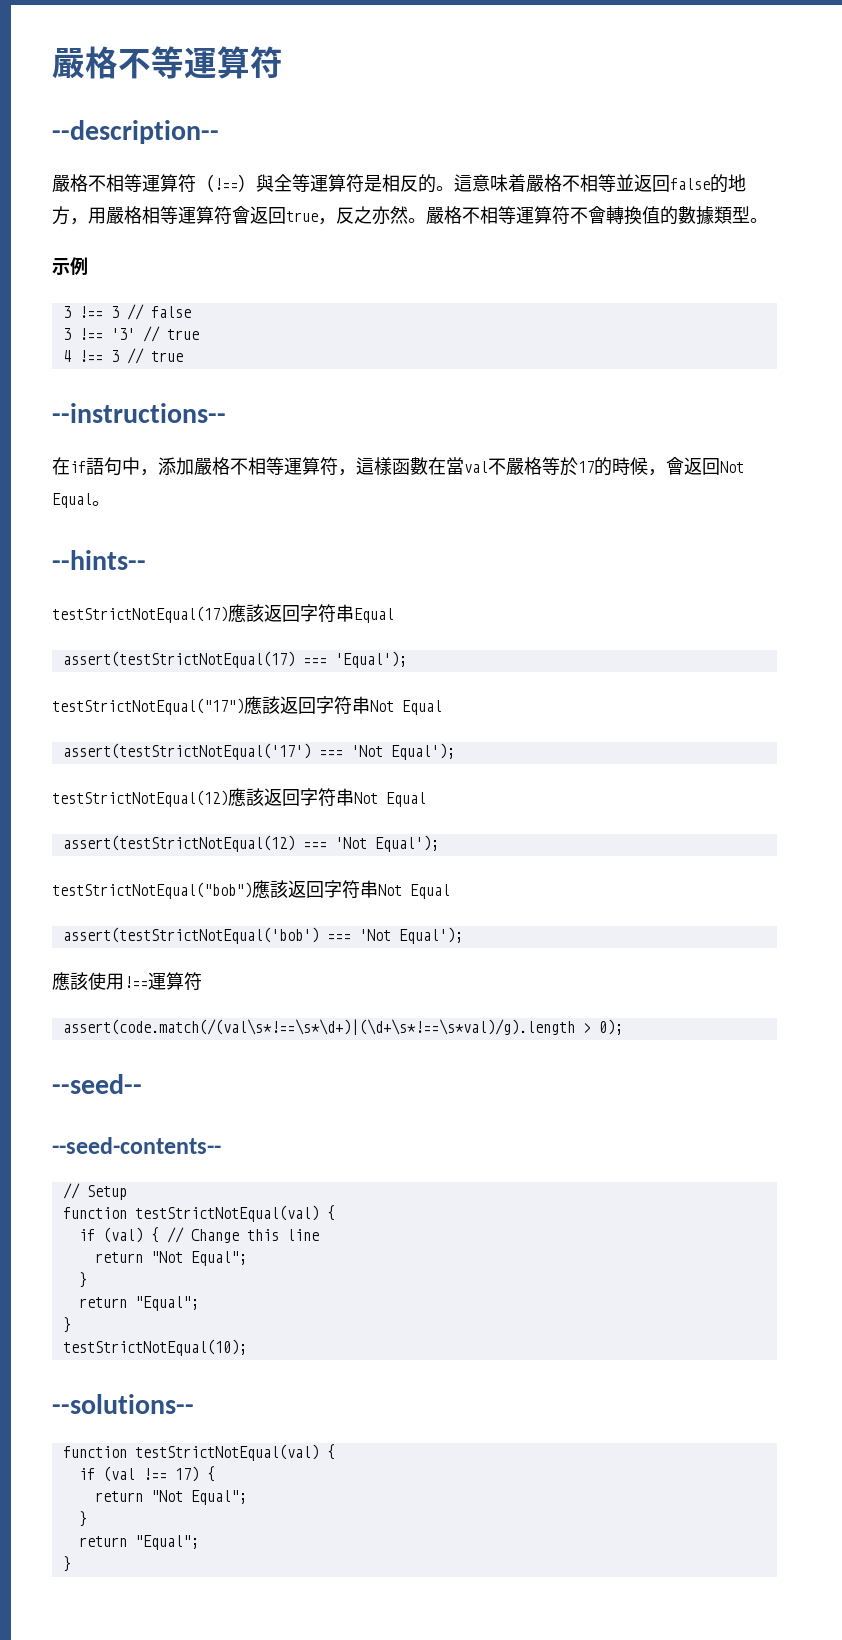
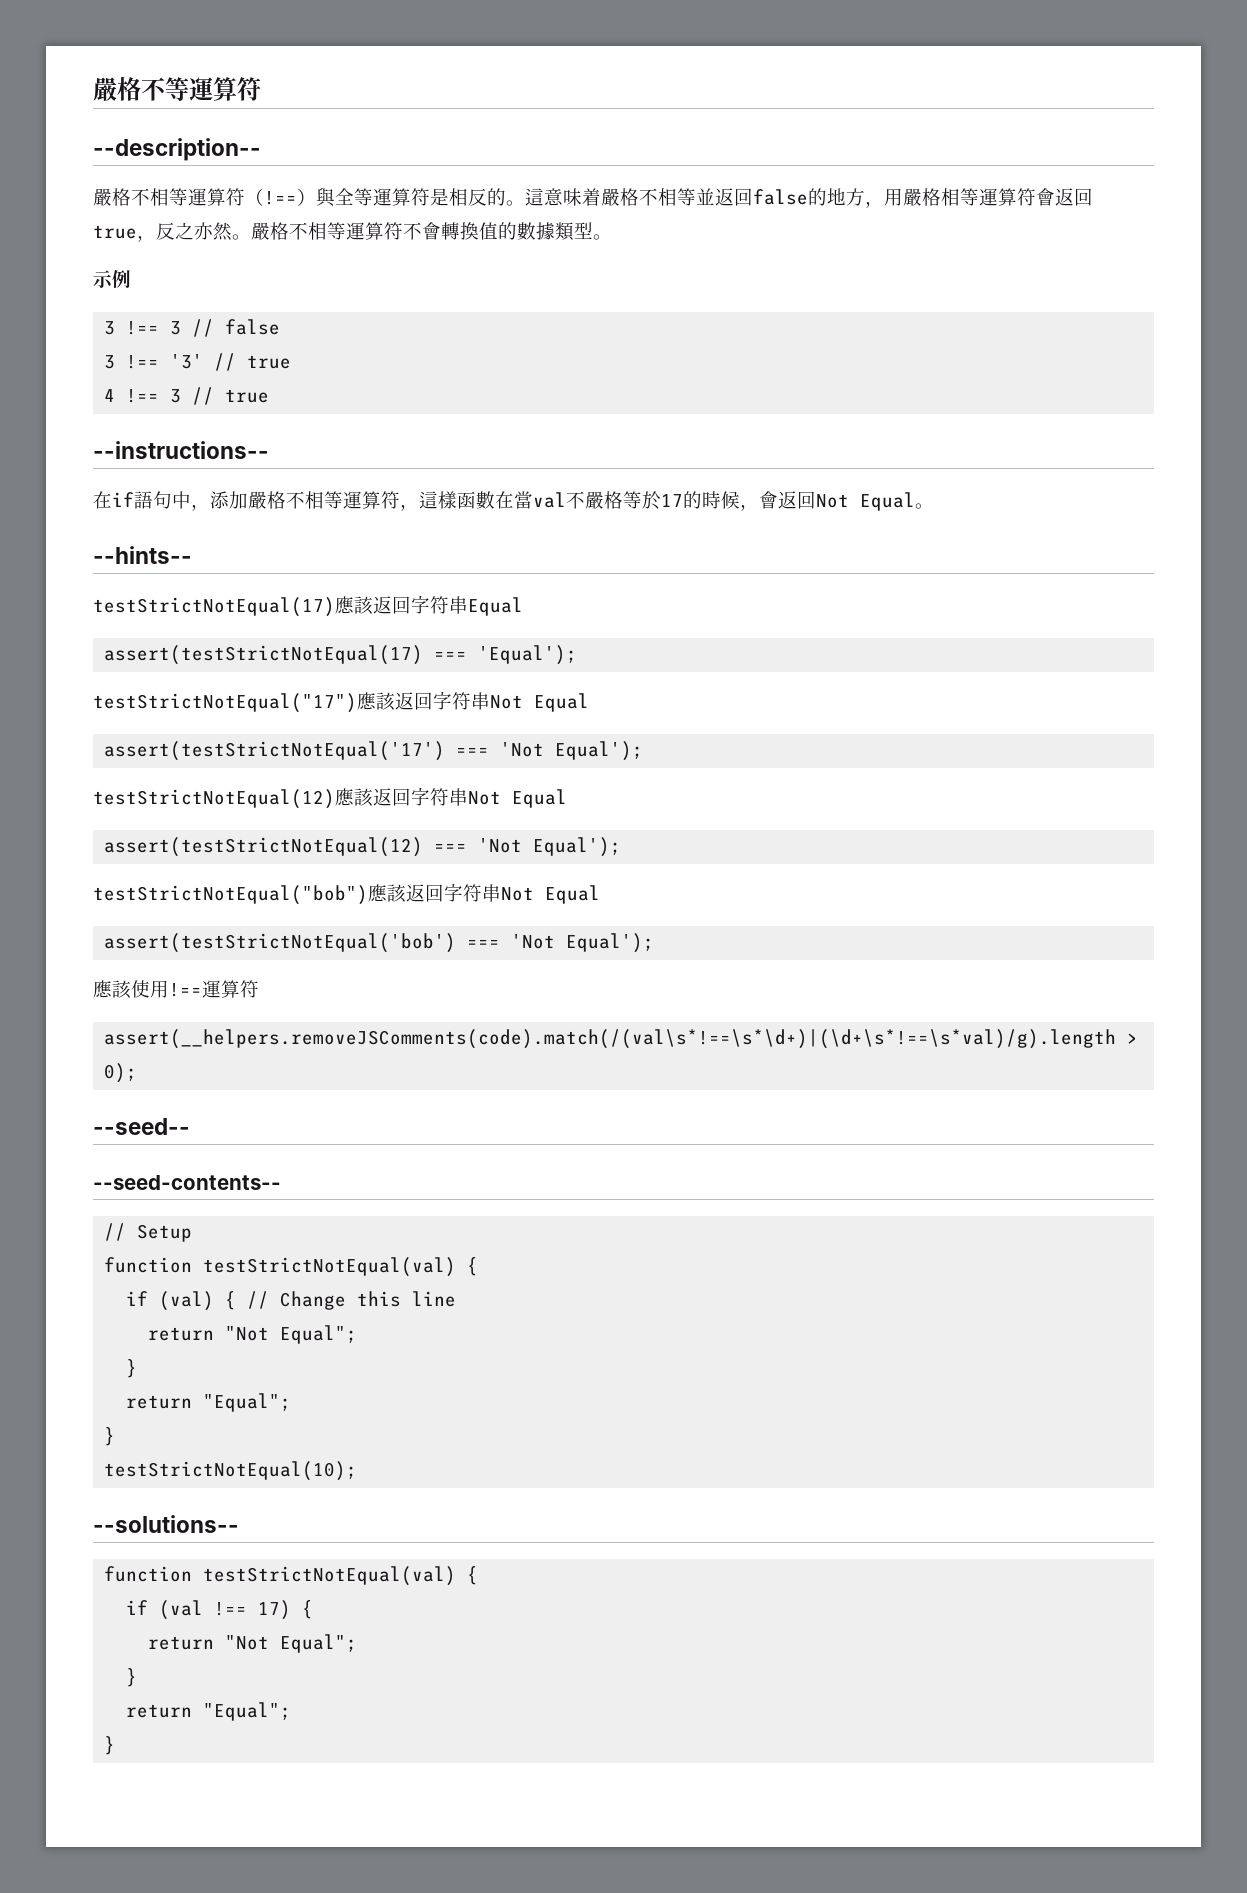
[62,1019,575,1035] assert(code.match(/(val\s*!==\s*\d+)|(\d+\s*!==\s*val)/g).length -> [104,1029,1117,1049] assert(__helpers.removeJSComments(code).match(/(val\s*!==\s*\d+)|(\d+\s*!==\s*val)/g).length

